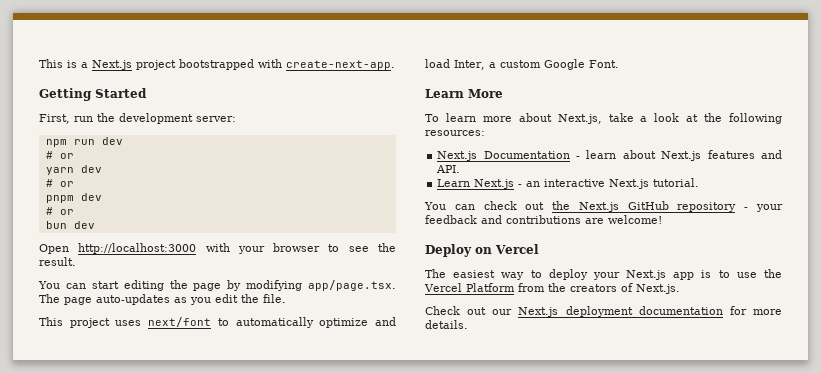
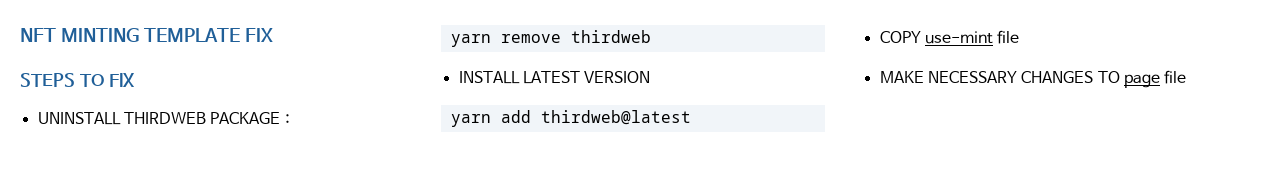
[39,59,395,70] [39,88,147,101] [39,113,236,124] [45,137,123,147] [45,151,74,159] [45,165,102,175] [45,179,74,187] [45,193,102,203] [45,207,74,215] [45,221,95,229] [39,243,396,254] [39,257,76,266] [38,280,396,291] [39,294,286,305] [39,317,396,328] [425,59,619,70] [425,89,503,98] [425,113,782,124] [425,130,485,136] [437,150,782,161] [436,165,461,173] [437,178,700,189] [424,201,783,212] [425,215,662,224] [425,244,539,257] [425,269,782,280] [424,283,680,294] [425,306,782,317] [425,320,468,329] This is a Next.js project bootstrapped with create-next-app. // Getting Started // First, run the development server: // npm run dev // # or // yarn dev // # or // pnpm dev // # or // bun dev // Open http://localhost:3000 with your browser to see the result. // You can start editing the page by modifying app/page.tsx. The page auto-updates as you edit the file. // This project uses next/font to automatically optimize and load Inter, a custom Google Font. // Learn More // To learn more about Next.js, take a look at the following resources: // Next.js Documentation - learn about Next.js features and API. // Learn Next.js - an interactive Next.js tutorial. // You can check out the Next.js GitHub repository - your feedback and contributions are welcome! // Deploy on Vercel // The easiest way to deploy your Next.js app is to use the Vercel Platform from the creators of Next.js. // Check out our Next.js deployment documentation for more details. -> [20,28,273,42] [20,73,136,87] [37,112,290,125] [450,30,651,47] [458,71,651,84] [450,110,691,127] [879,30,1020,44] [879,70,1187,88] NFT MINTING TEMPLATE FIX // STEPS TO FIX // UNINSTALL THIRDWEB PACKAGE : // yarn remove thirdweb // INSTALL LATEST VERSION // yarn add thirdweb@latest // COPY use-mint file // MAKE NECESSARY CHANGES TO page file

